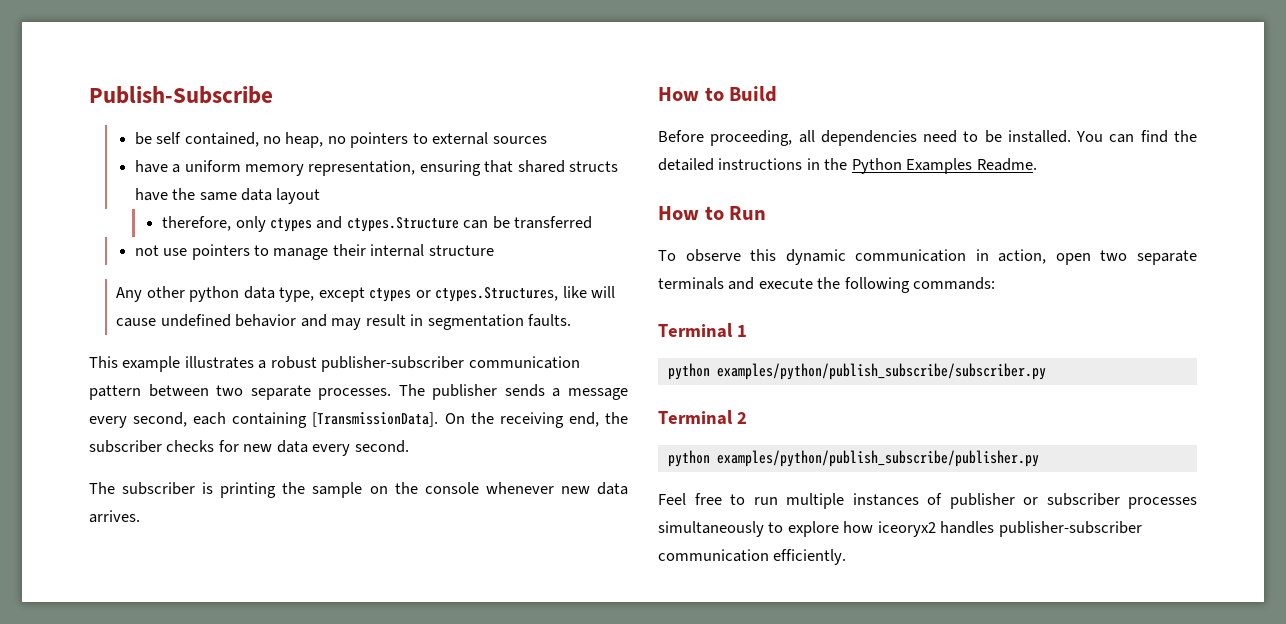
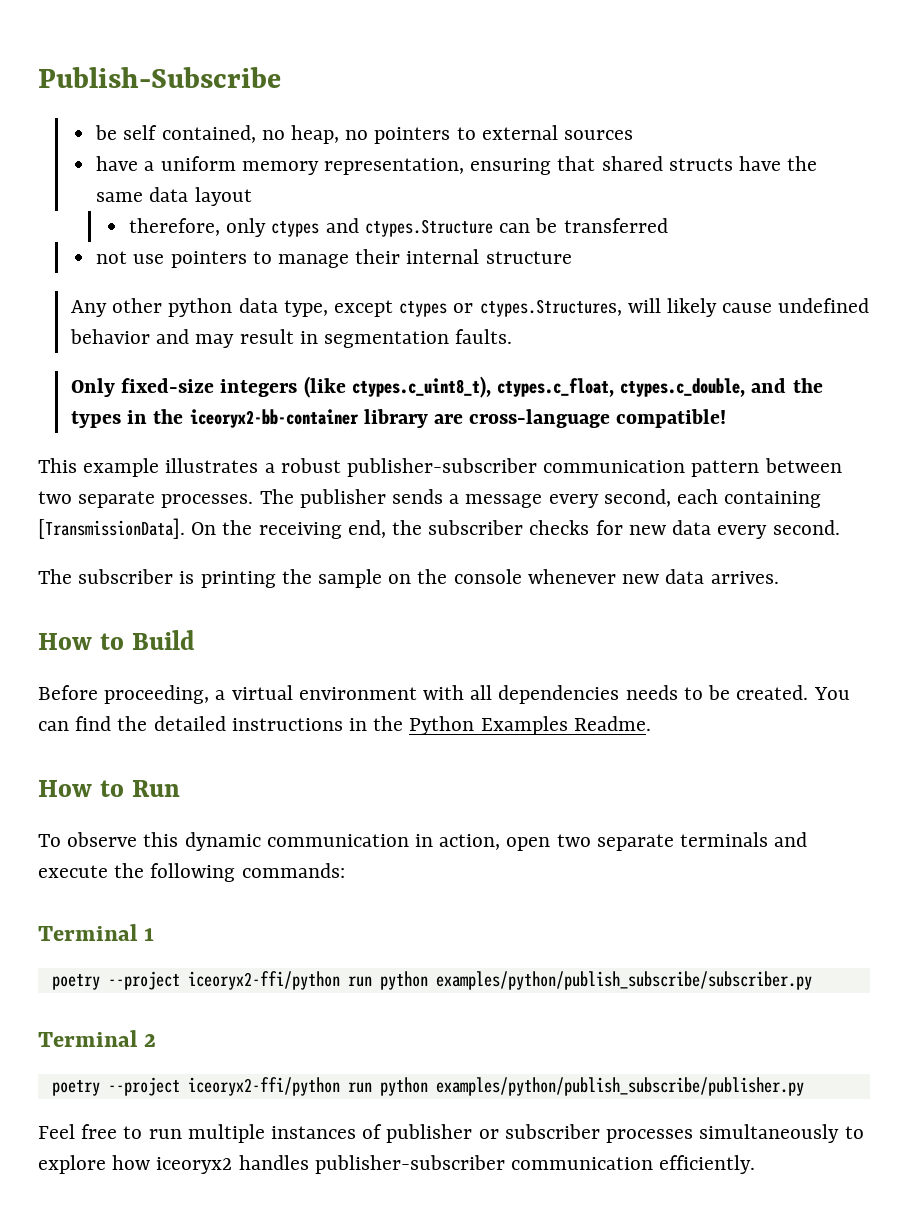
[562,286,616,298] like will -> [627,298,717,317] will likely
(572, 320) none -> [70,376,823,398] [70,409,727,428] // Only fixed-size integers (like ctypes.c_uint8_t), ctypes.c_float, ctypes.c_double, and the types in the iceoryx2-bb-container library are cross-language compatible!
(793, 138) none -> [215,685,465,700] a virtual environment with
[923,130,958,143] need -> [625,685,678,700] needs
[1007,130,1071,143] installed. -> [736,685,809,700] created.
(747, 331) none -> [51,971,372,990] poetry --project iceoryx2-ffi/python run
(747, 418) none -> [51,1077,372,1096] poetry --project iceoryx2-ffi/python run

